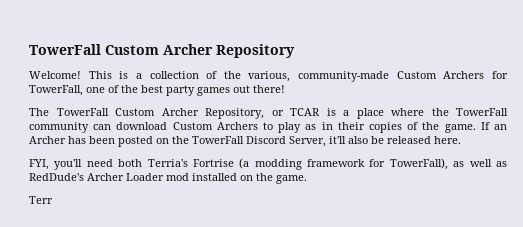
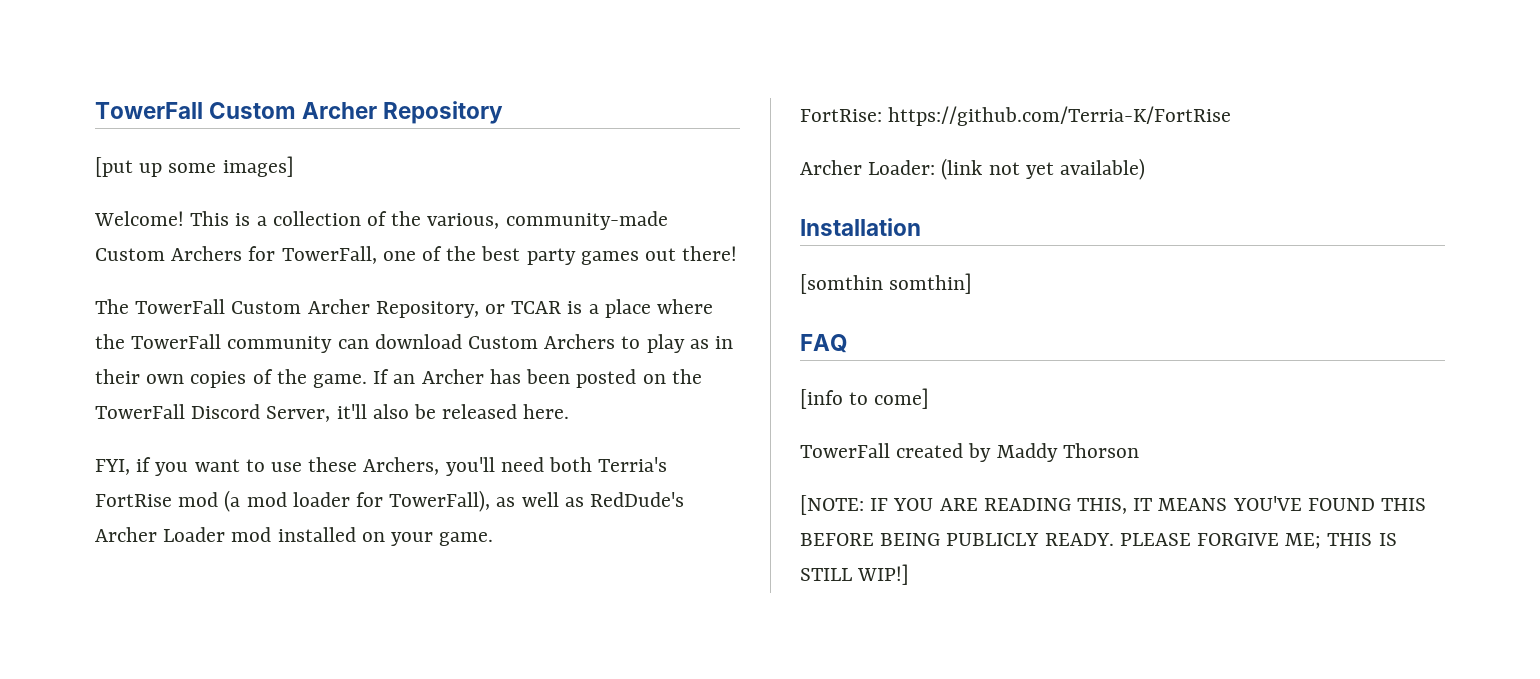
(295, 51) none -> [95,156,294,177] // [put up some images]
(365, 126) none -> [146,374,185,384] own
[54,158,366,170] you'll need both Terria's Fortrise (a modding framework -> [136,457,668,476] [95,490,350,512] if you want to use these Archers, you'll need both Terria's FortRise mod (a mod loader
[256,173,273,181] the -> [391,532,434,546] your
[29,196,53,204] Terr -> [800,106,1232,126] [800,158,1146,180] [800,218,921,236] [800,273,973,294] [800,334,847,353] [800,388,930,409] [800,443,1139,462] [800,495,1427,515] [800,533,1397,549] [800,564,910,585] FortRise: https://github.com/Terria-K/FortRise // Archer Loader: (link not yet available) // Installation // [somthin somthin] // FAQ // [info to come] // TowerFall created by Maddy Thorson // [NOTE: IF YOU ARE READING THIS, IT MEANS YOU'VE FOUND THIS BEFORE BEING PUBLICLY READY. PLEASE FORGIVE ME; THIS IS STILL WIP!]

